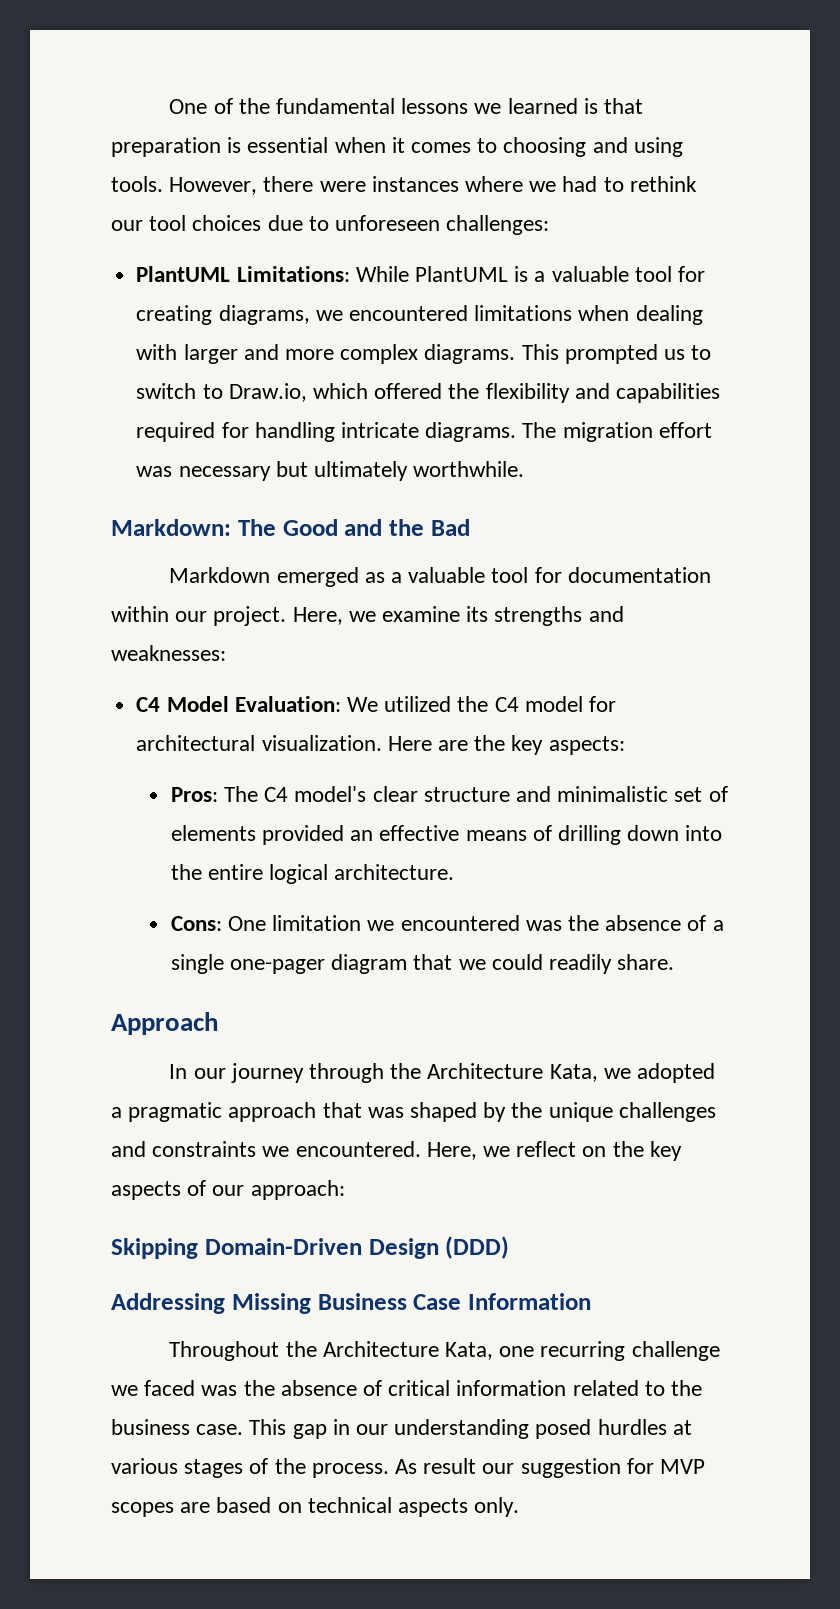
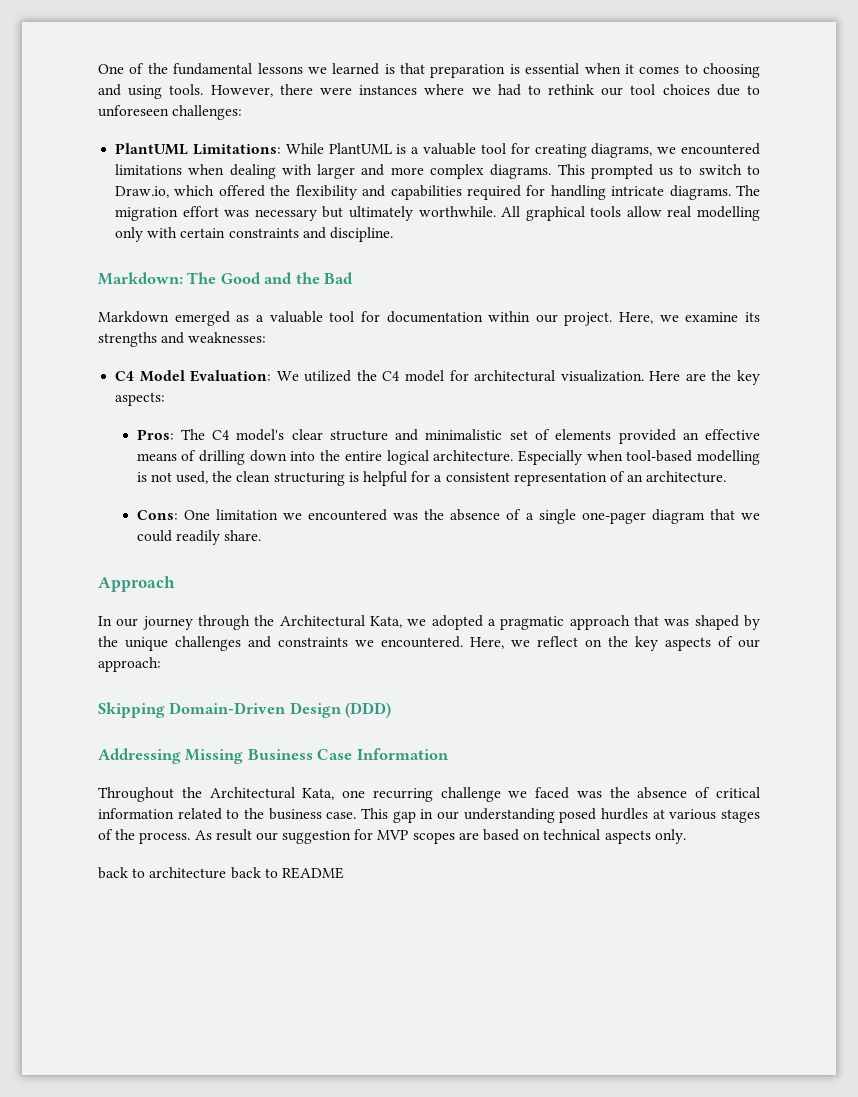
(525, 469) none -> [501,206,760,221] [115,227,393,242] All graphical tools allow real modelling only with certain constraints and discipline.
(455, 872) none -> [517,450,760,465] [136,471,727,486] Especially when tool-based modelling is not used, the clean structuring is helpful for a consistent representation of an architecture.
[427,1063,544,1079] Architecture -> [279,615,365,627] Architectural
[322,1341,439,1357] Architecture -> [209,787,295,799] Architectural
(520, 1507) none -> [98,867,344,879] // back to architecture back to README

